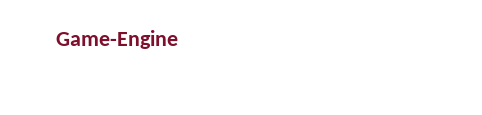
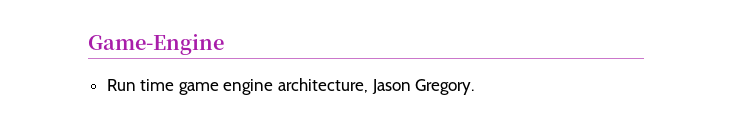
(178, 39) none -> [106,78,475,95] // Run time game engine architecture, Jason Gregory.

